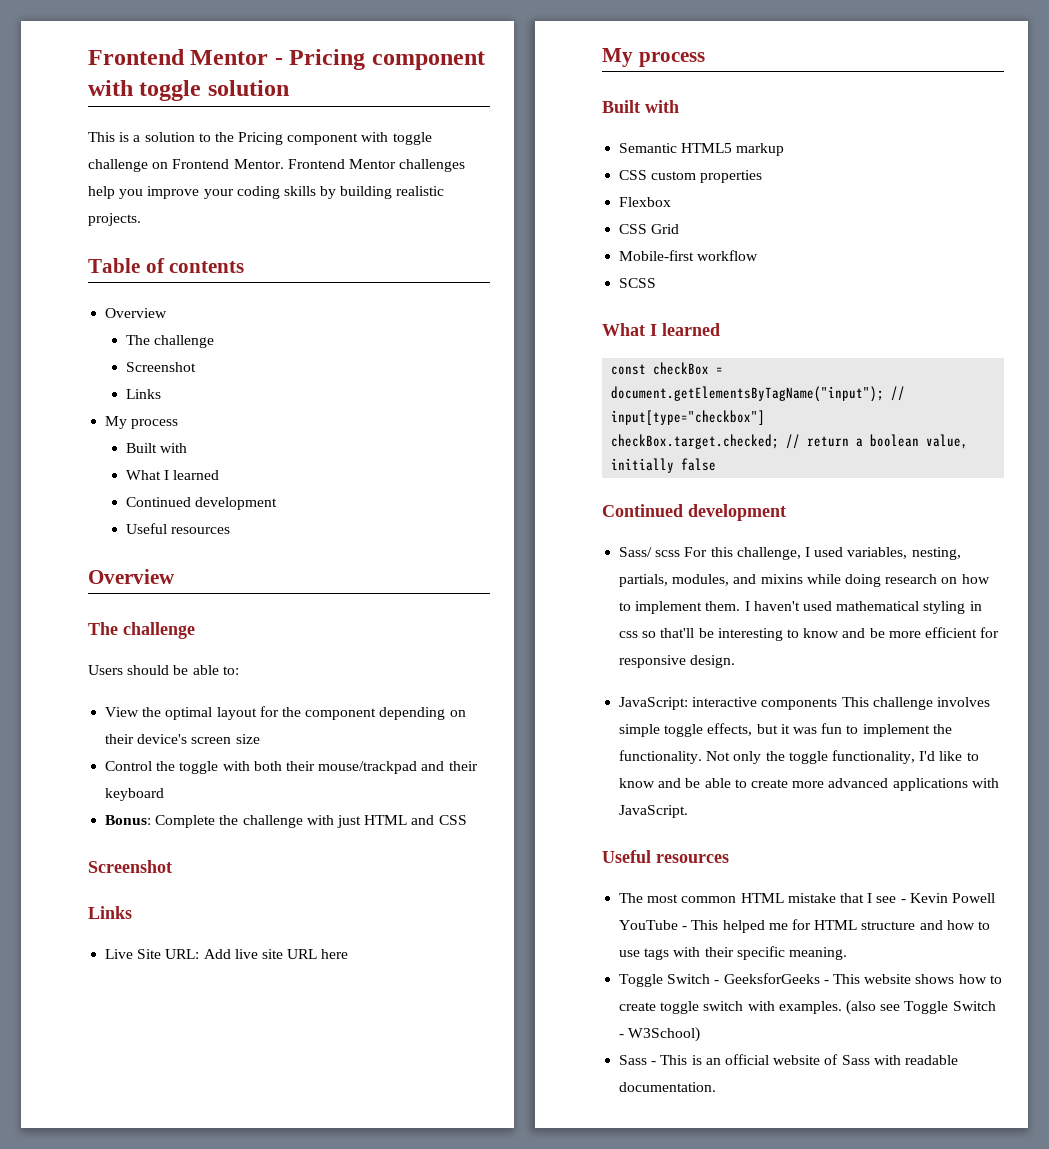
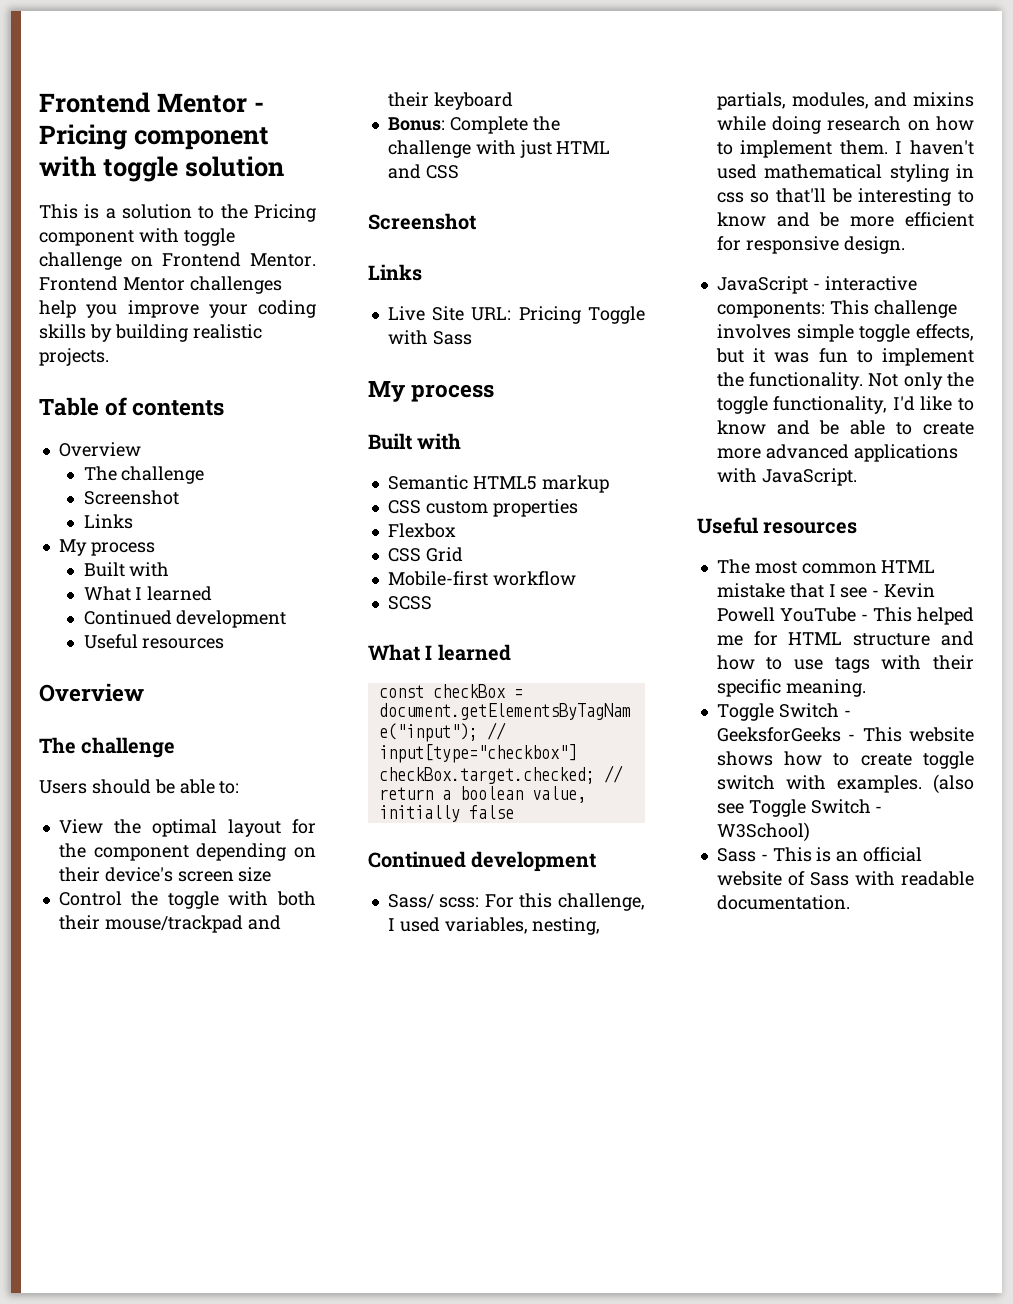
[203,949,349,959] Add live site URL here -> [518,306,645,324] [387,330,472,345] Pricing Toggle with Sass
[655,550,681,557] scss -> [439,897,480,908] scss:
[619,697,838,710] JavaScript: interactive components -> [716,276,917,294] [716,302,825,318] JavaScript - interactive components:

